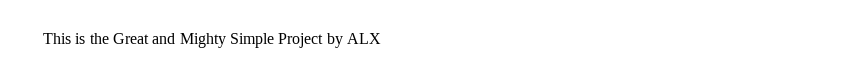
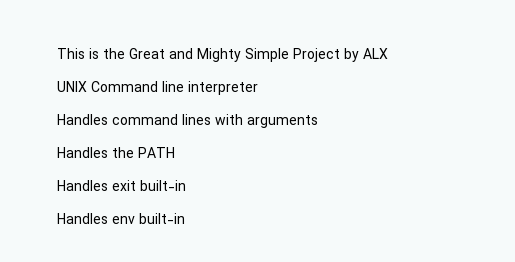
(381, 38) none -> [57,81,258,95] [57,114,318,128] [57,147,175,158] [57,180,186,191] [57,213,185,224] // UNIX Command line interpreter // Handles command lines with arguments // Handles the PATH // Handles exit built-in // Handles env built-in

